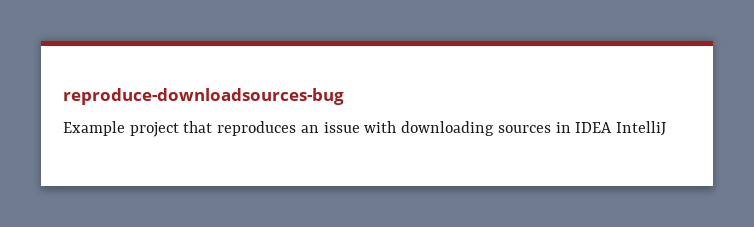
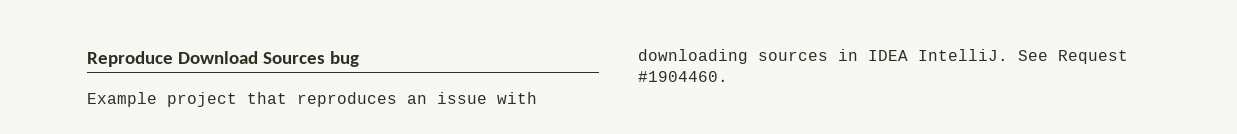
[63,88,344,105] reproduce-downloadsources-bug -> [87,51,360,67] Reproduce Download Sources bug
[615,121,666,136] IntelliJ -> [918,49,1128,64] [638,71,728,82] IntelliJ. See Request #1904460.

